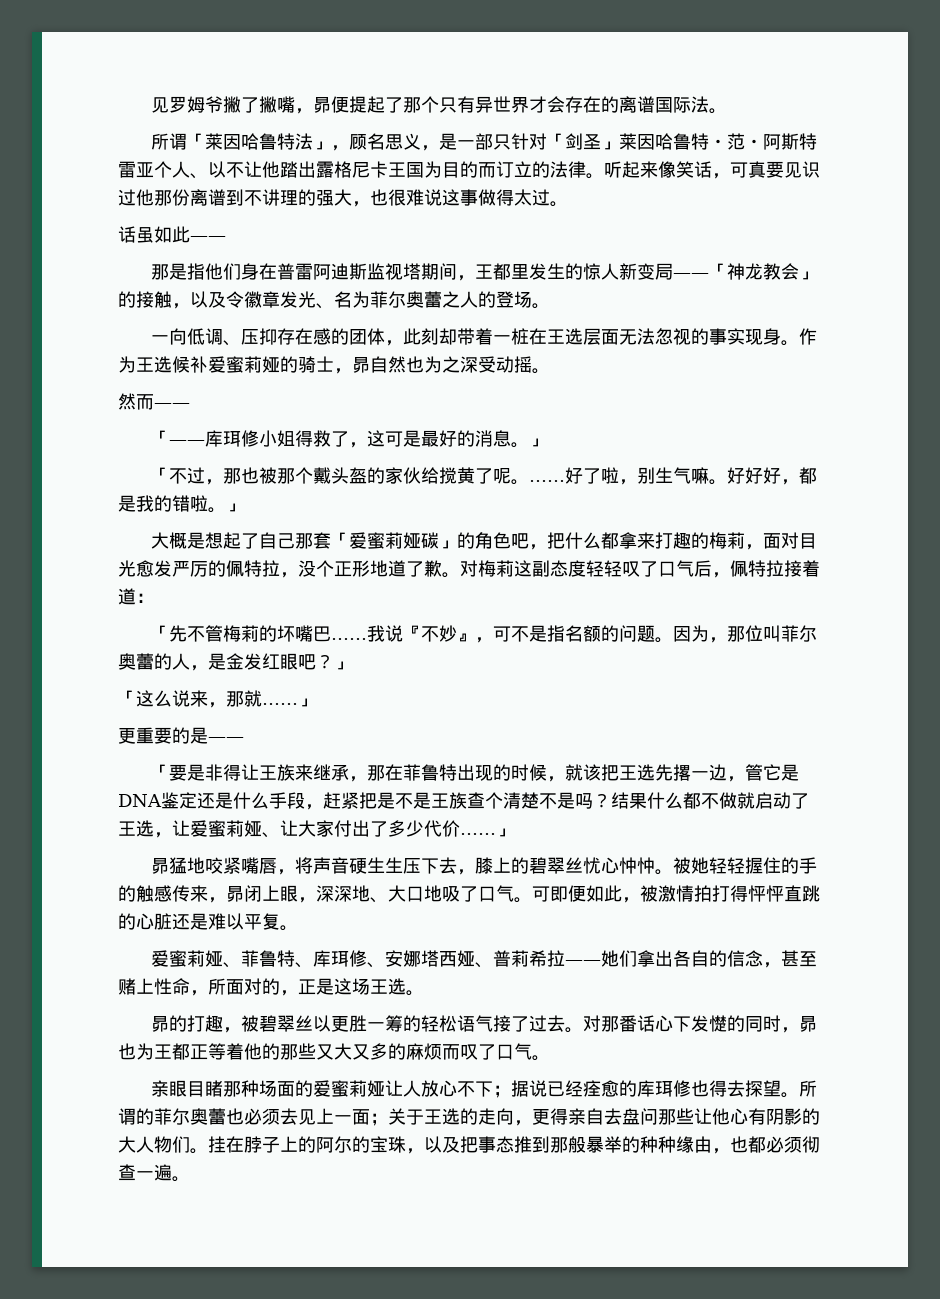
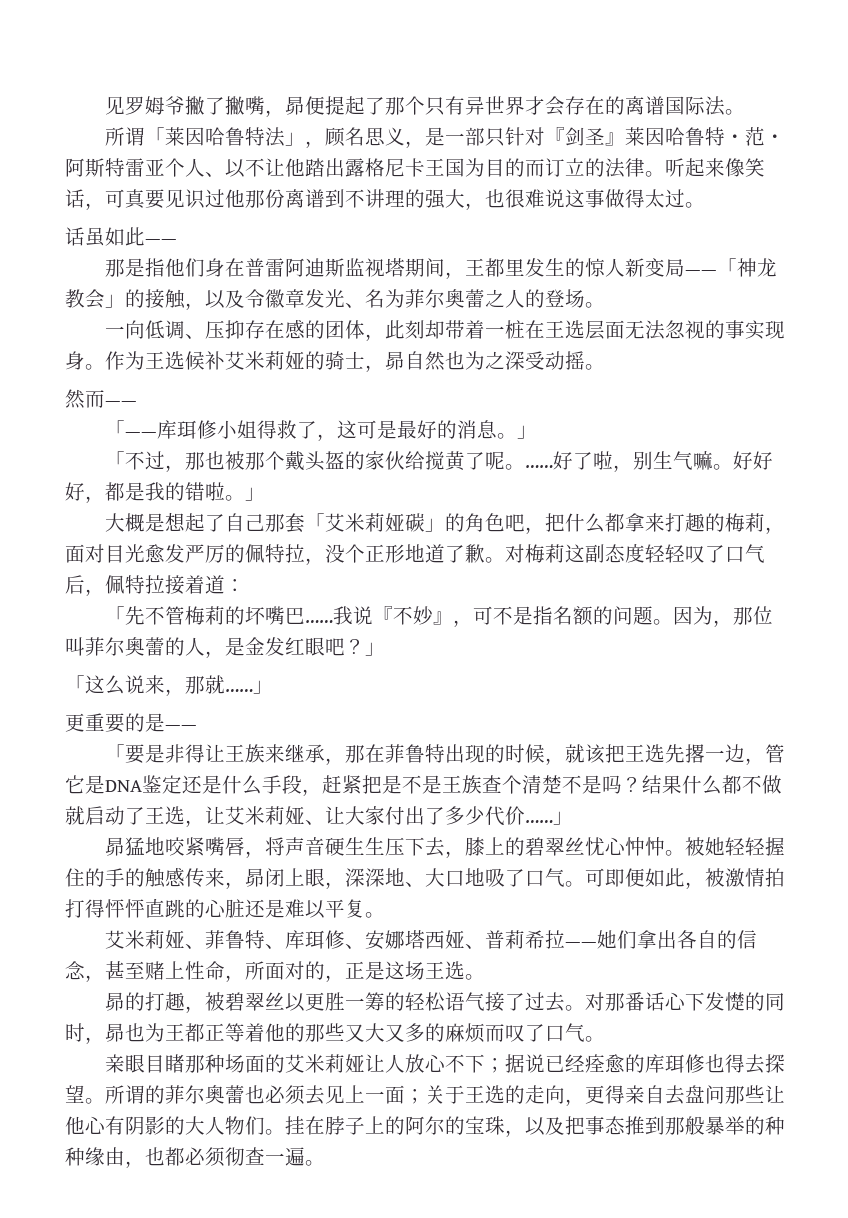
[546,133,619,150] 「剑圣」 -> [545,127,626,146] 『剑圣』
[208,356,244,373] 爱蜜 -> [225,351,265,370] 艾米
[348,532,385,549] 爱蜜 -> [325,513,366,532] 艾米
[190,820,226,837] 爱蜜 -> [225,806,265,825] 艾米
[150,950,187,967] 爱蜜 -> [105,930,146,949] 艾米
[312,1080,349,1097] 爱蜜 -> [285,1054,326,1073] 艾米

